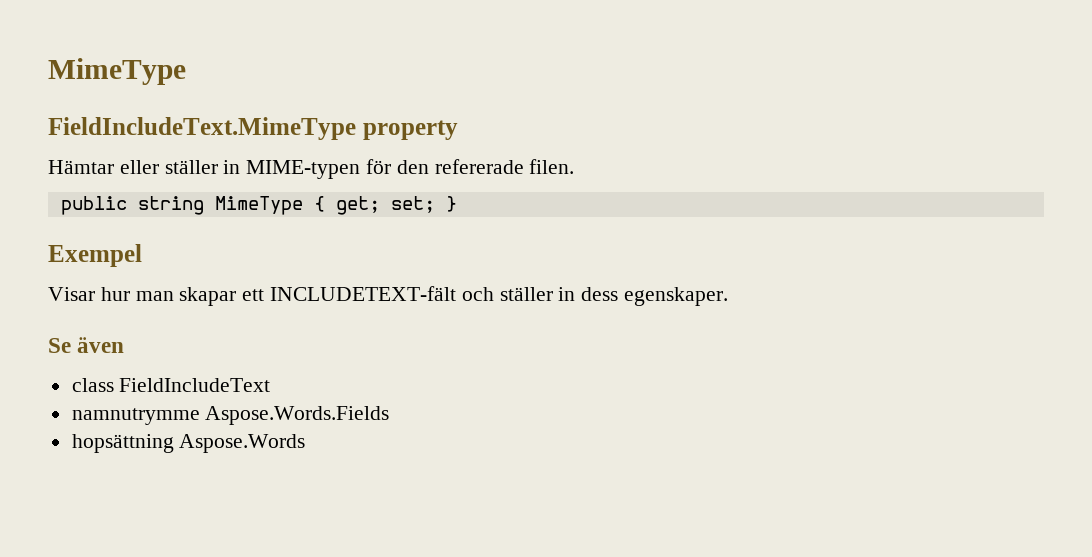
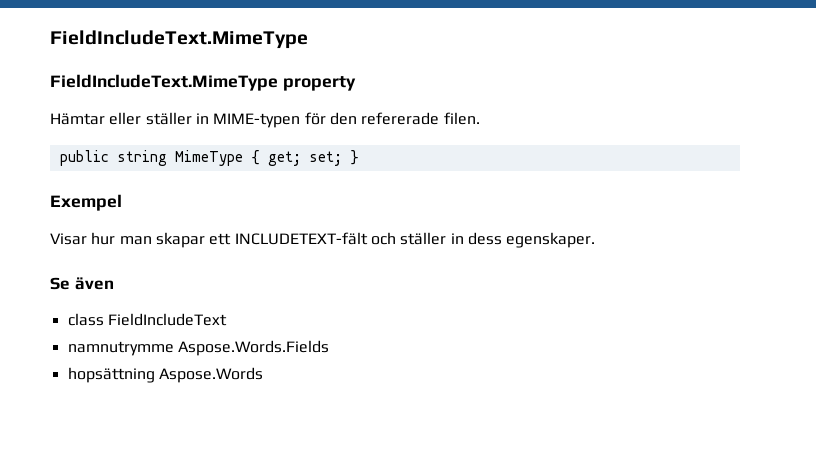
[48,58,186,85] MimeType -> [50,30,308,49] FieldIncludeText.MimeType

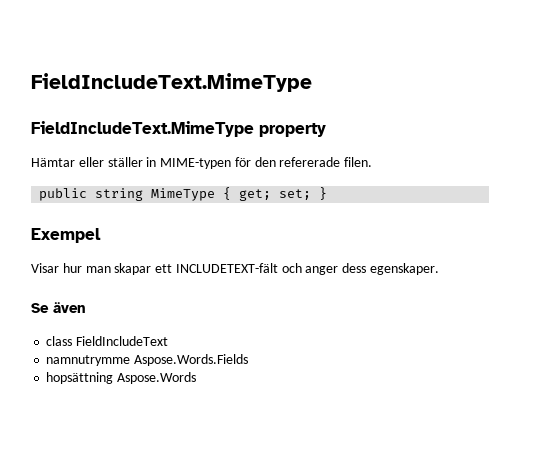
[400,232,464,245] ställer in -> [305,266,339,275] anger

